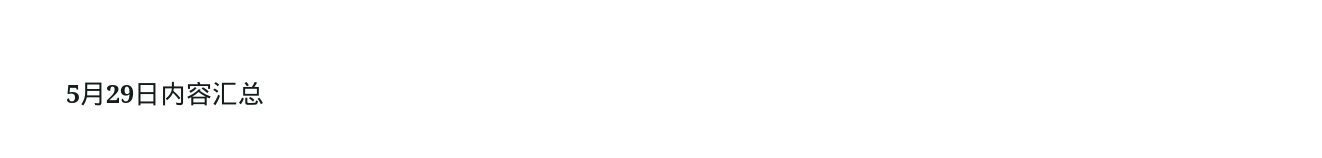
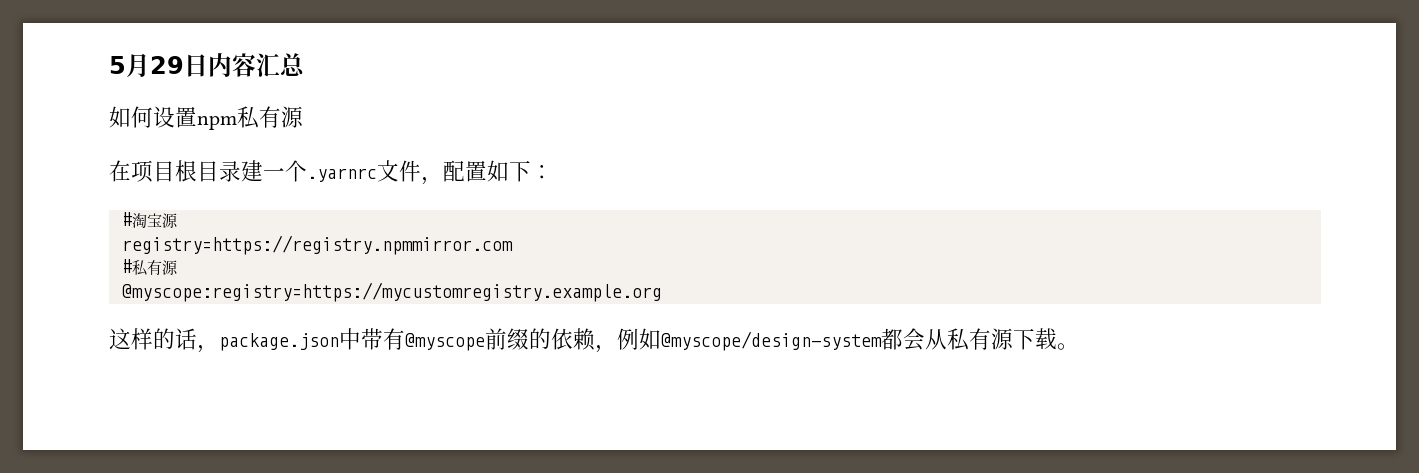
(264, 93) none -> [109,106,304,130] [109,160,553,185] [121,212,178,228] [121,235,513,255] [121,259,178,276] [121,282,662,302] [109,328,1079,353] // 如何设置npm私有源 // 在项目根目录建一个.yarnrc文件，配置如下： // #淘宝源 // registry=https://registry.npmmirror.com // #私有源 // @myscope:registry=https://mycustomregistry.example.org // 这样的话，package.json中带有@myscope前缀的依赖，例如@myscope/design-system都会从私有源下载。

